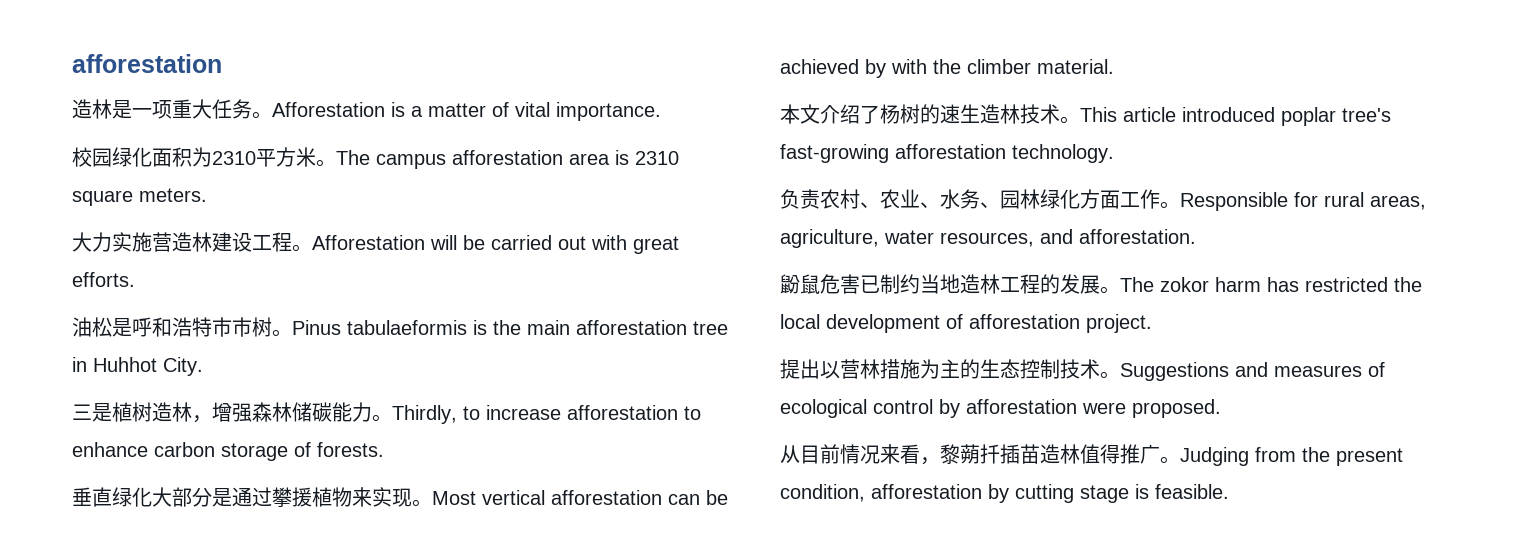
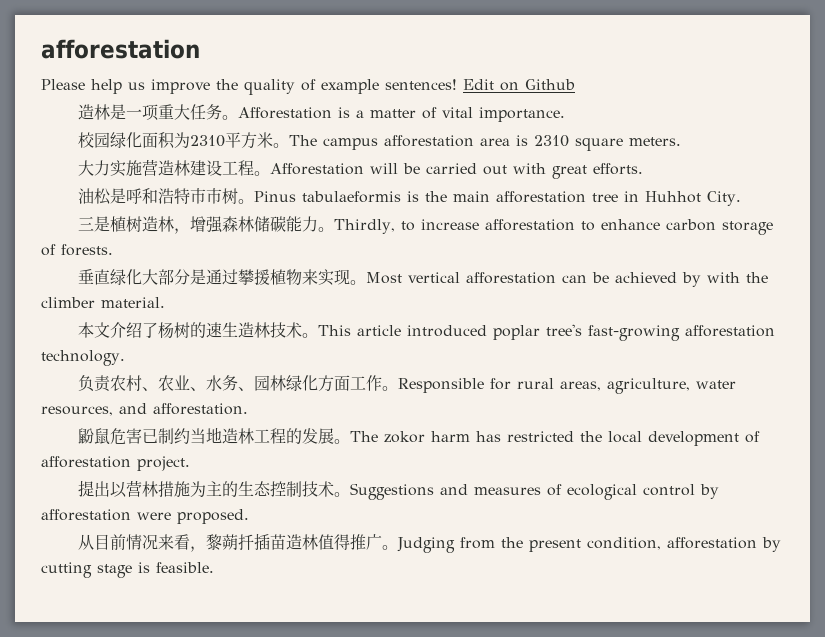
[72,54,222,73] afforestation -> [41,39,200,59] [41,79,575,95] afforestation // Please help us improve the quality of example sentences! Edit on Github

